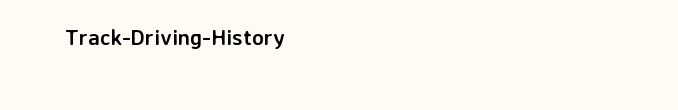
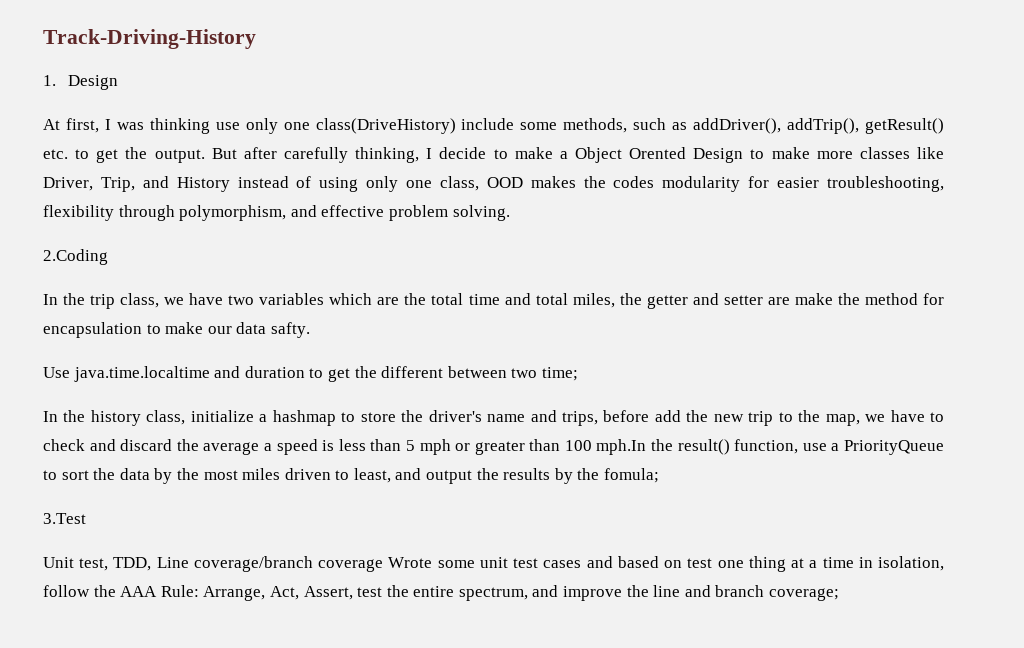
(285, 39) none -> [43,75,119,90] [43,118,944,134] [43,147,944,163] [43,176,944,192] [43,205,510,221] [43,249,108,265] [43,293,944,309] [43,322,310,338] [43,366,578,382] [43,410,945,426] [43,439,944,455] [43,468,660,484] [43,513,86,524] [43,556,944,572] [43,585,840,601] // 1. Design // At first, I was thinking use only one class(DriveHistory) include some methods, such as addDriver(), addTrip(), getResult() etc. to get the output. But after carefully thinking, I decide to make a Object Orented Design to make more classes like Driver, Trip, and History instead of using only one class, OOD makes the codes modularity for easier troubleshooting, flexibility through polymorphism, and effective problem solving. // 2.Coding // In the trip class, we have two variables which are the total time and total miles, the getter and setter are make the method for encapsulation to make our data safty. // Use java.time.localtime and duration to get the different between two time; // In the history class, initialize a hashmap to store the driver's name and trips, before add the new trip to the map, we have to check and discard the average a speed is less than 5 mph or greater than 100 mph.In the result() function, use a PriorityQueue to sort the data by the most miles driven to least, and output the results by the fomula; // 3.Test // Unit test, TDD, Line coverage/branch coverage Wrote some unit test cases and based on test one thing at a time in isolation, follow the AAA Rule: Arrange, Act, Assert, test the entire spectrum, and improve the line and branch coverage;

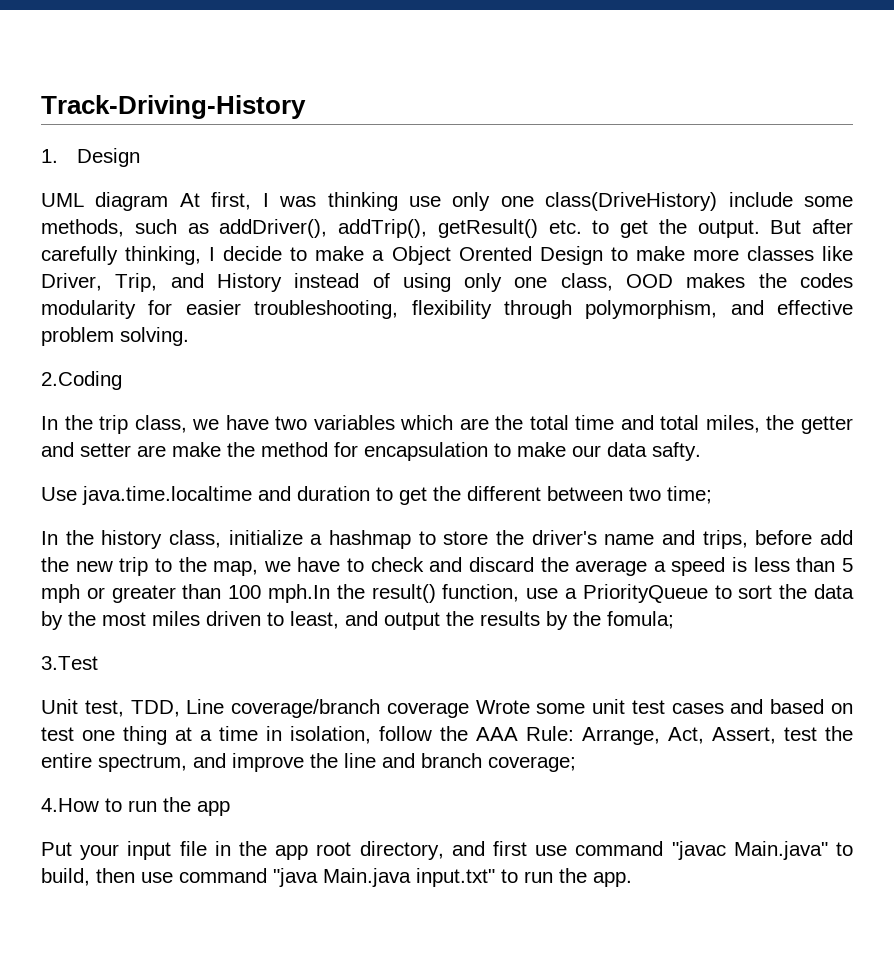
(119, 82) none -> [41,192,169,211] UML diagram
(840, 594) none -> [41,797,230,816] [41,841,853,860] [41,868,632,887] // 4.How to run the app // Put your input file in the app root directory, and first use command "javac Main.java" to build, then use command "java Main.java input.txt" to run the app.

